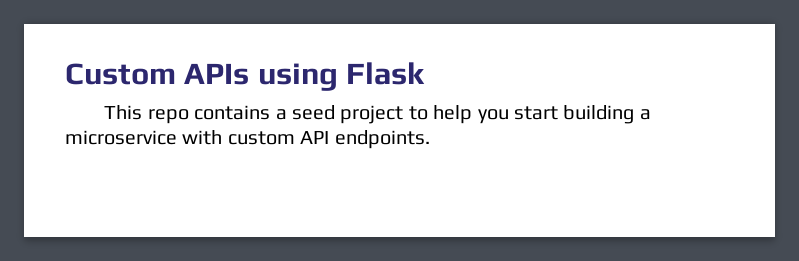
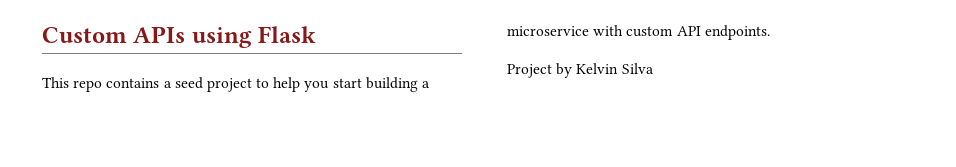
(430, 139) none -> [507,63,654,78] // Project by Kelvin Silva

